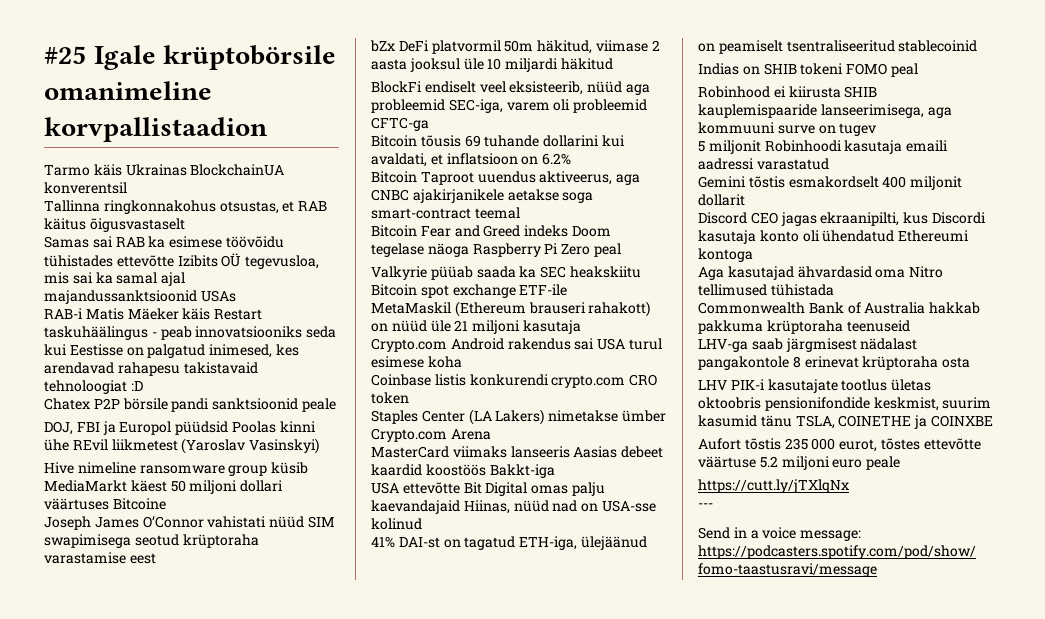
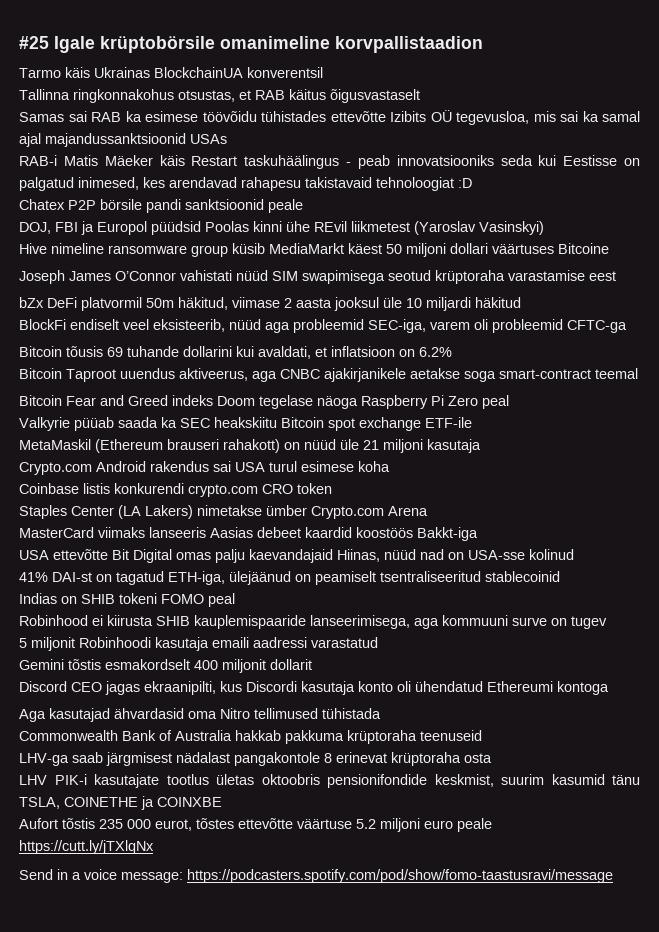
[698,503,713,508] // --- -> (154, 847) none

